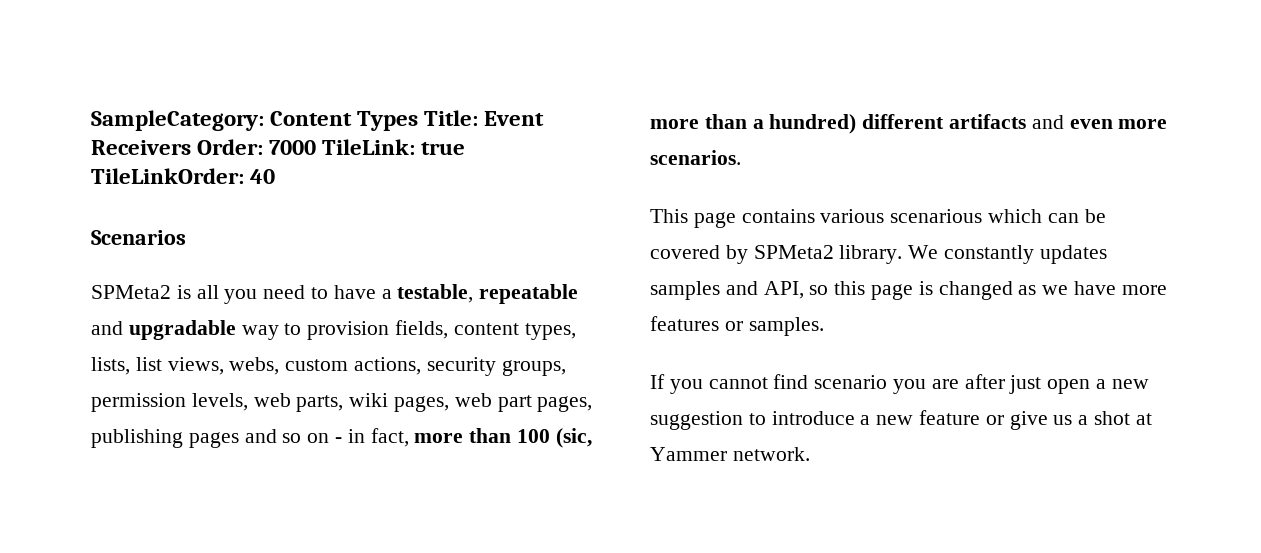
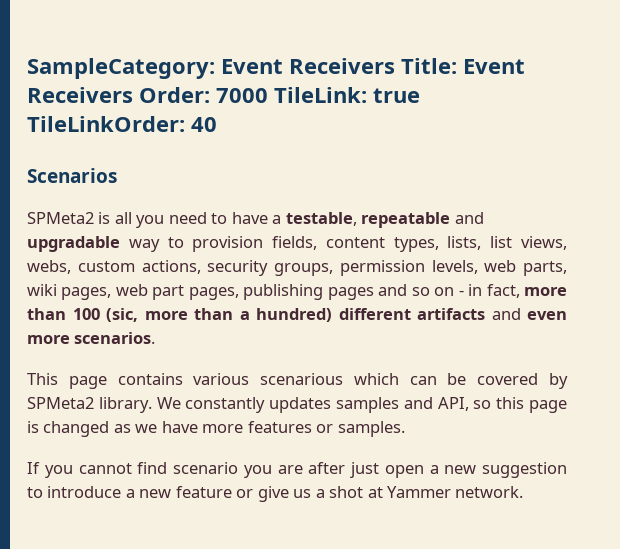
[270,111,419,131] Content Types -> [221,58,395,74] Event Receivers

